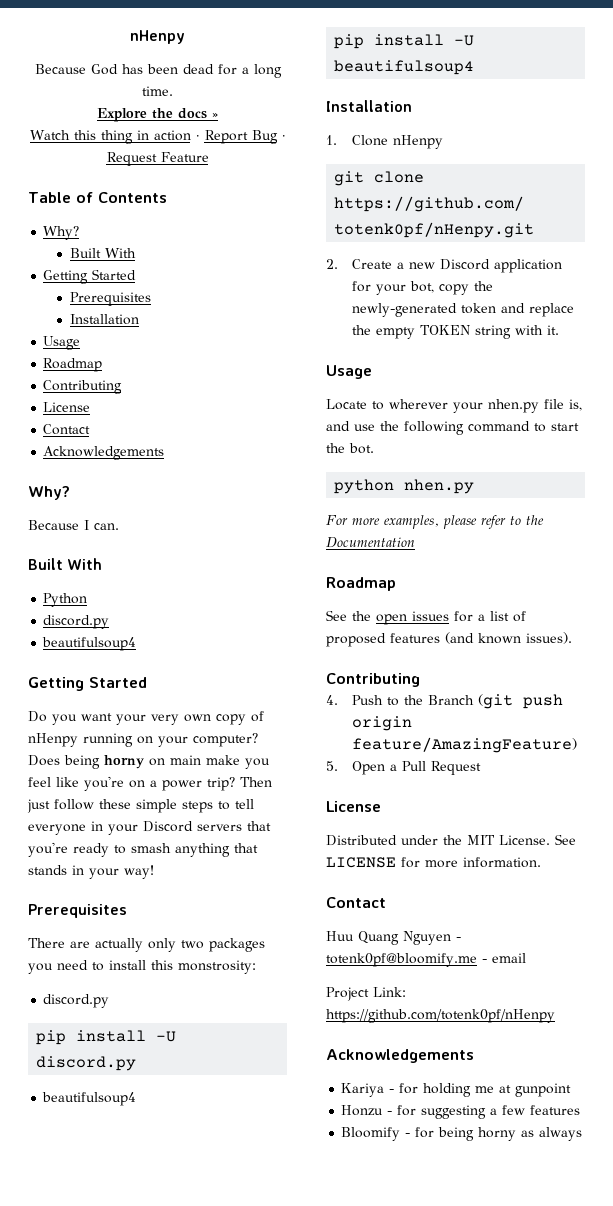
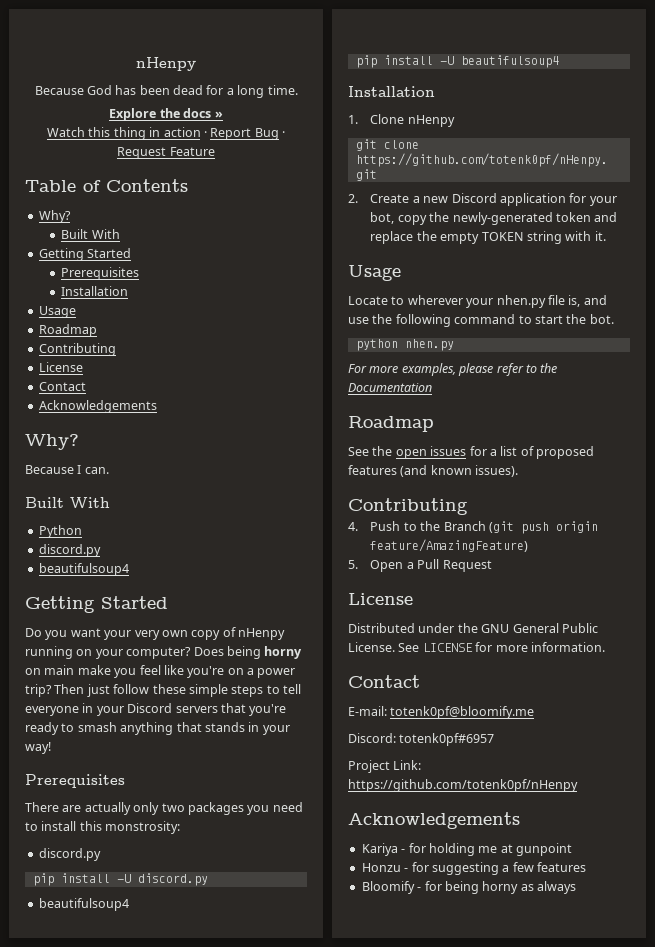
[467,835,495,845] MIT -> [481,623,598,633] GNU General Public
[326,931,461,945] Huu Quang Nguyen - -> [348,706,387,716] E-mail:
[481,953,526,963] - email -> [348,733,495,746] // Discord: totenk0pf#6957

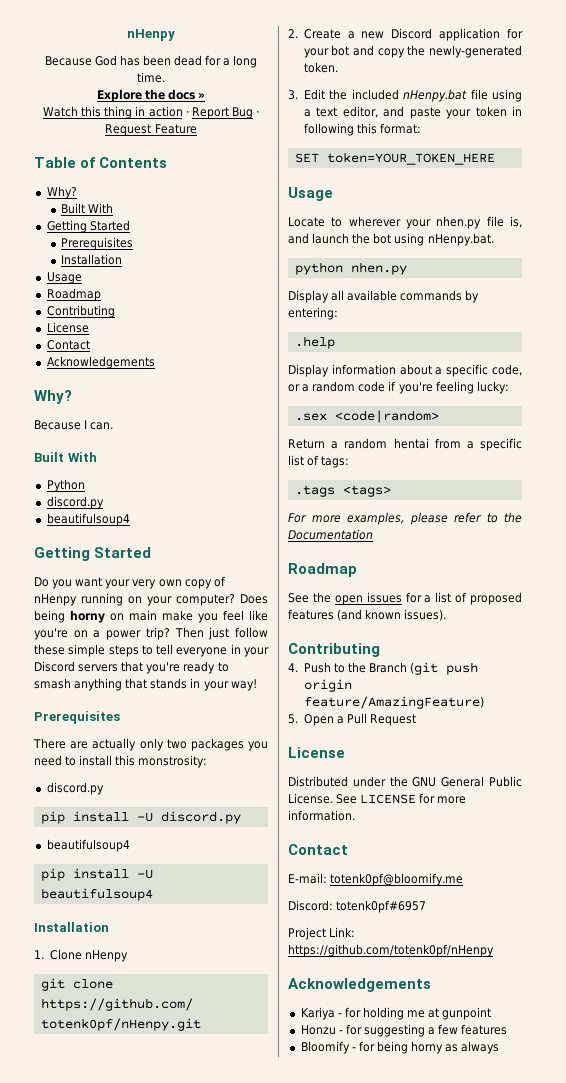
[370,212,395,224] bot, -> [331,45,375,56] bot and
[555,212,618,222] [370,231,606,244] token and replace the empty TOKEN string with it. -> [303,62,338,73] [288,89,522,102] [303,106,522,119] [303,123,421,136] [294,152,495,165] token. // 3. Edit the included nHenpy.bat file using a text editor, and paste your token in following this format: // SET token=YOUR_TOKEN_HERE
[348,314,614,327] [355,339,454,351] use the following command to start the bot. // python nhen.py -> [312,233,494,246] [294,262,407,275] [288,290,480,303] [288,307,338,320] [294,336,335,349] [288,364,522,377] [288,381,509,394] [294,410,439,423] [288,438,522,451] [288,455,350,468] [294,485,391,497] launch the bot using nHenpy.bat. // python nhen.py // Display all available commands by entering: // .help // Display information about a specific code, or a random code if you're feeling lucky: // .sex <code|random> // Return a random hentai from a specific list of tags: // .tags <tags>

